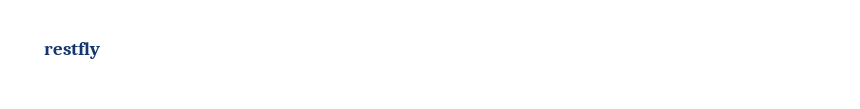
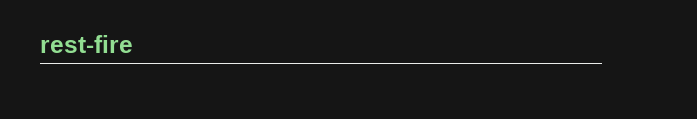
[44,42,100,59] restfly -> [40,35,133,53] rest-fire

